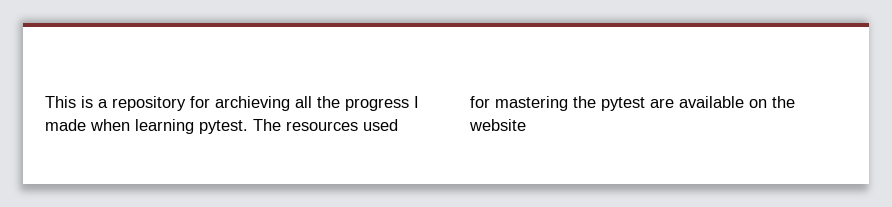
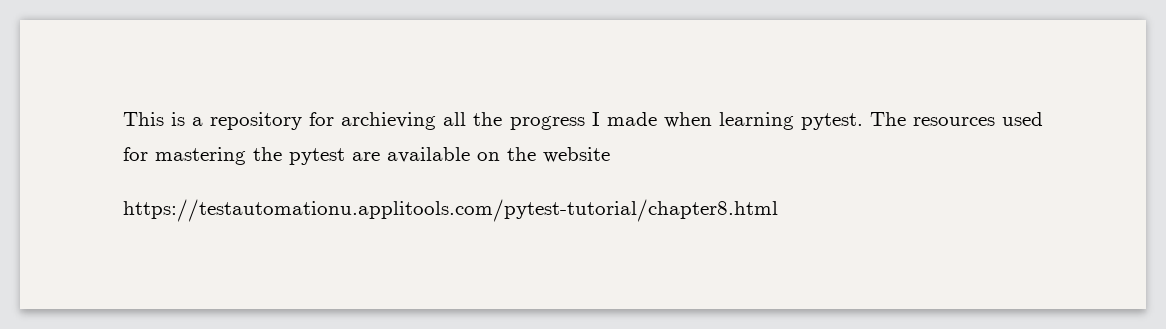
(526, 125) none -> [123,199,778,222] // https://testautomationu.applitools.com/pytest-tutorial/chapter8.html

